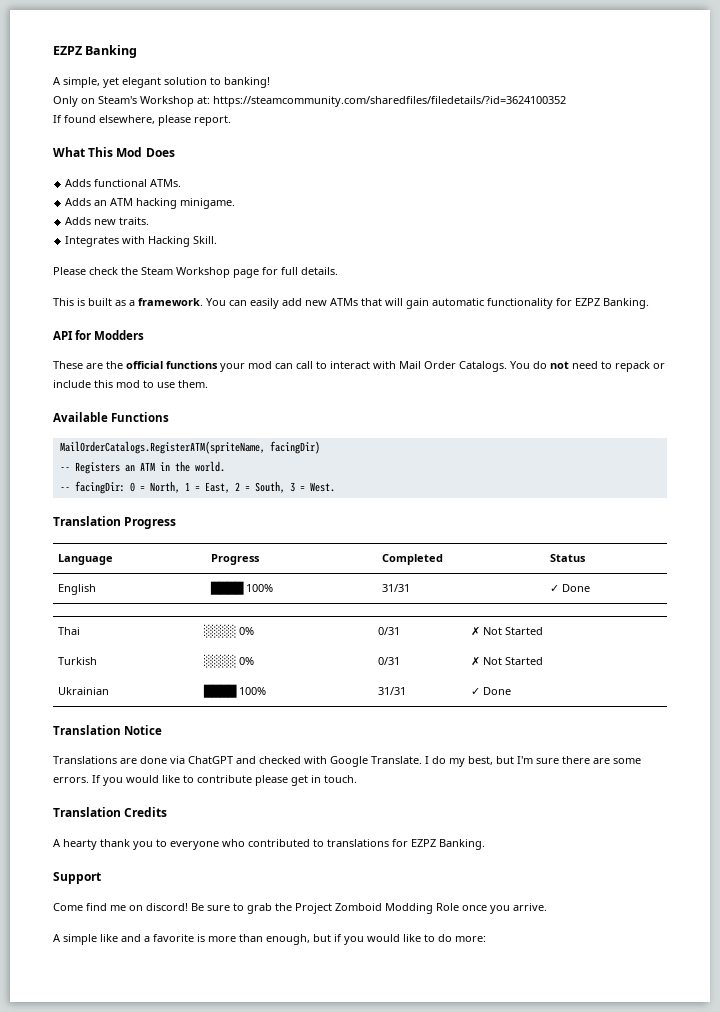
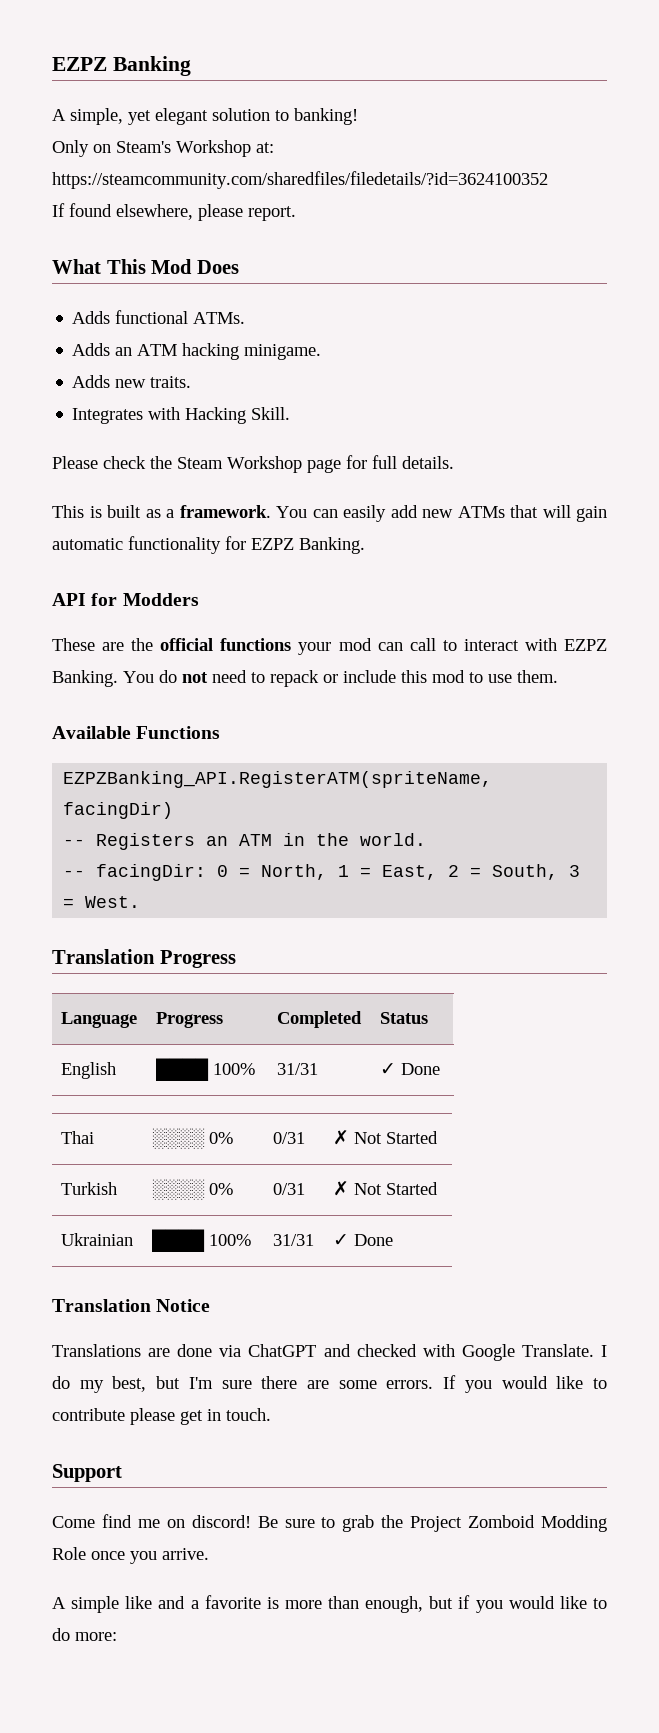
[399,361,507,372] Mail Order Catalogs. -> [563,639,607,651] [52,670,118,687] EZPZ Banking.
[59,441,265,454] MailOrderCatalogs.RegisterATM(spriteName, -> [63,771,493,788] EZPZBanking_API.RegisterATM(spriteName,
[53,807,168,817] [53,839,485,850] // Translation Credits // A hearty thank you to everyone who contributed to translations for EZPZ Banking. -> (271, 1414) none

